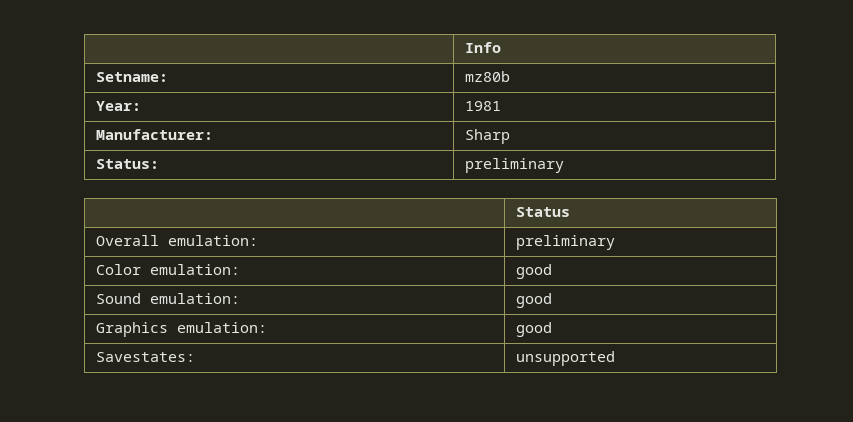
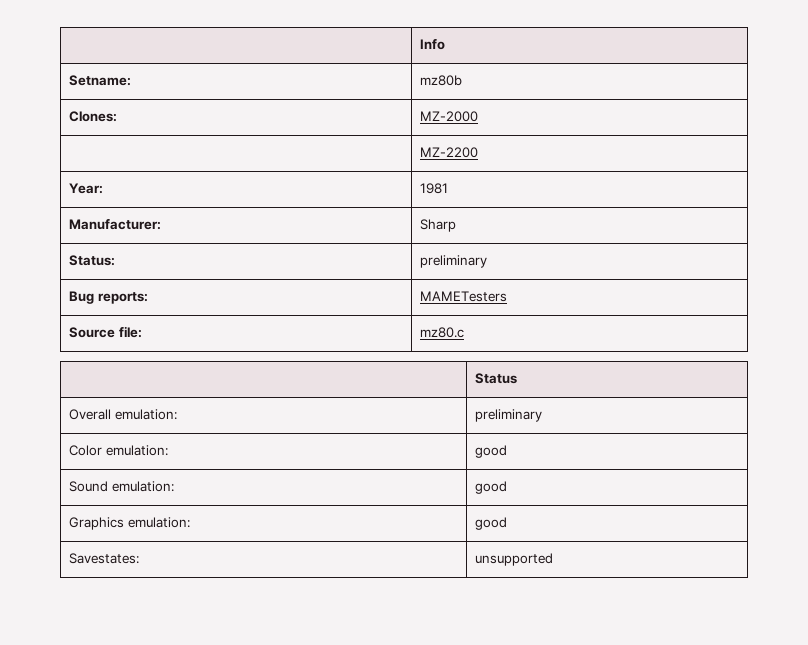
(510, 76) none -> [69,111,118,122] [420,111,479,122] [420,147,479,158] // Clones: | MZ-2000 // | MZ-2200
(564, 165) none -> [69,291,148,304] [420,291,508,302] [69,326,142,338] [420,327,465,338] // Bug reports: | MAMETesters // Source file: | mz80.c

